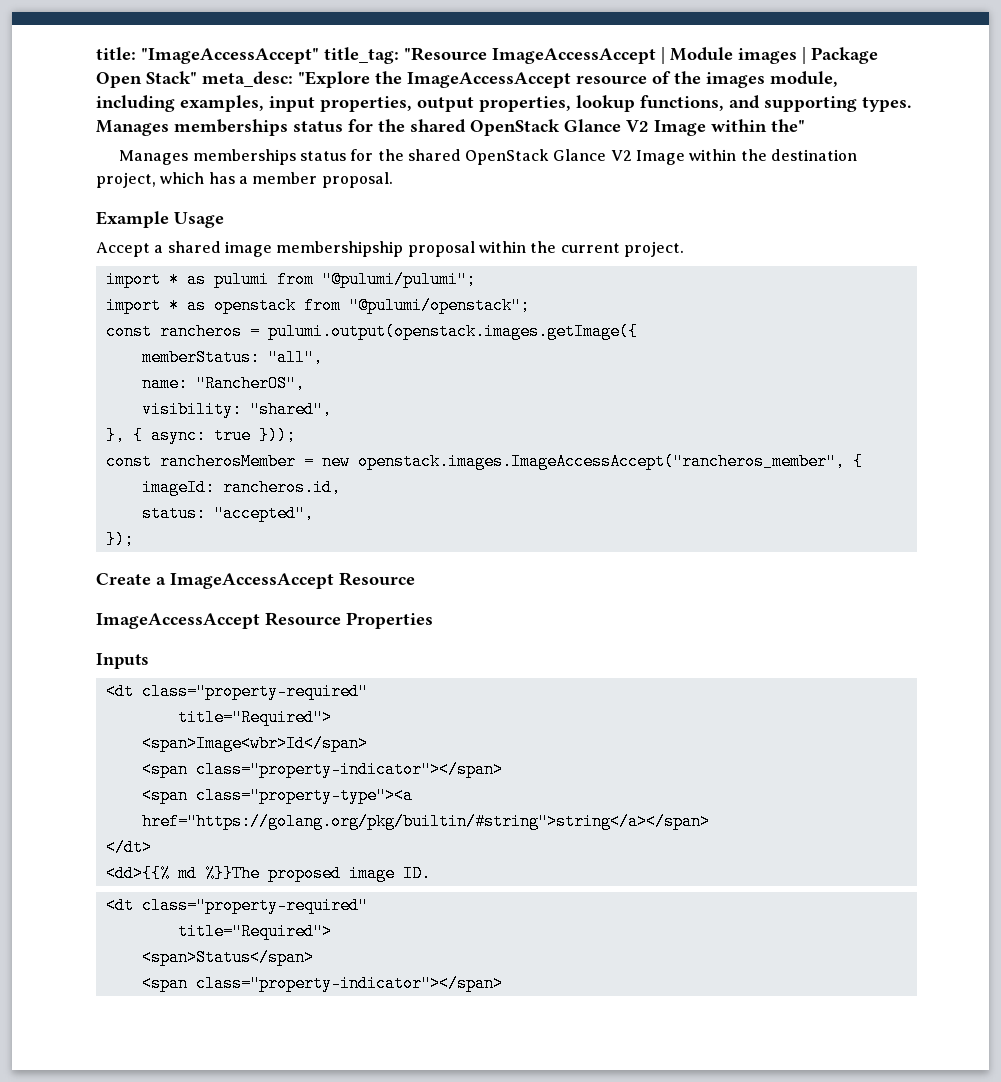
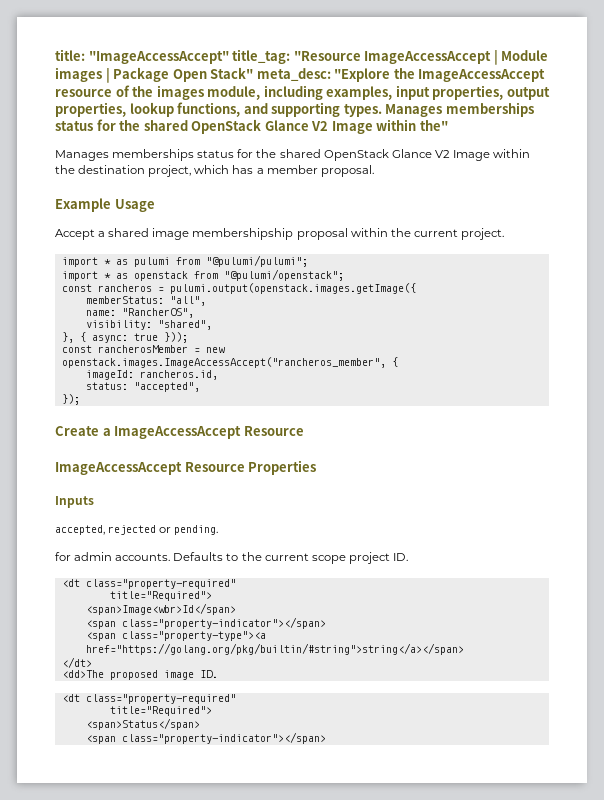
(149, 661) none -> [55,525,219,535] [55,552,408,564] // accepted, rejected or pending. // for admin accounts. Defaults to the current scope project ID.
[105,865,260,882] <dd>{{% md %}}The -> [61,670,104,678] <dd>The

